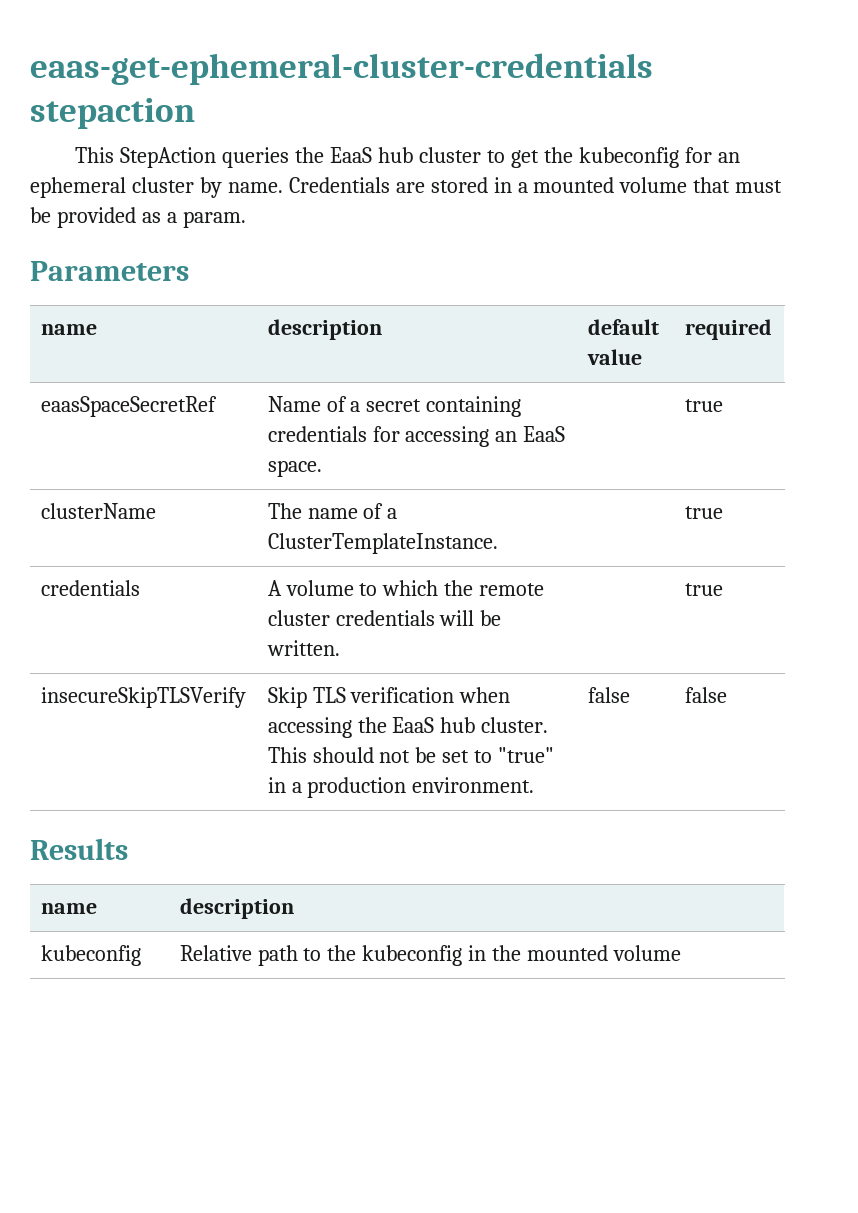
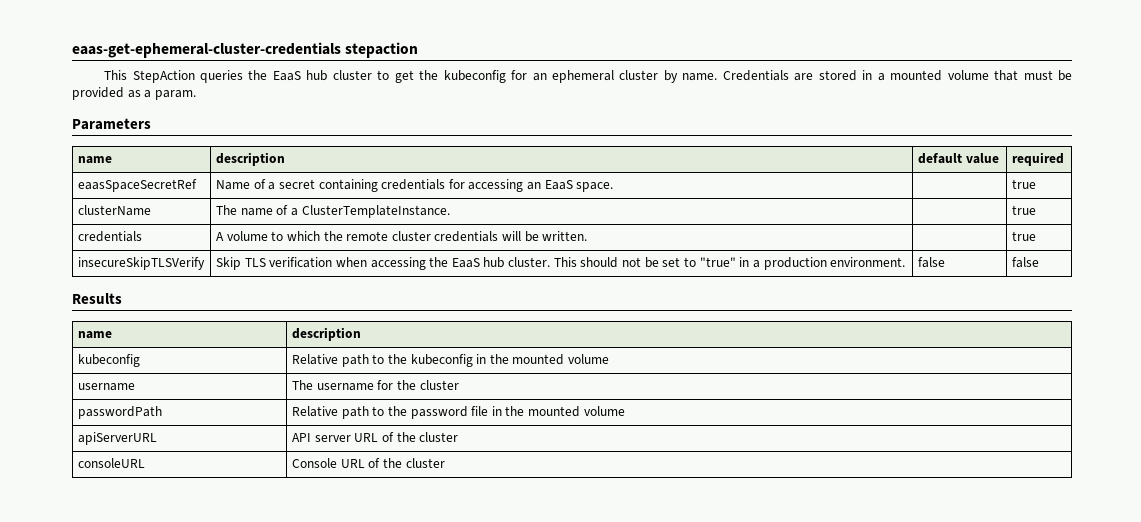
(682, 953) none -> [77,383,135,391] [291,380,459,391] [77,406,162,419] [291,406,625,419] [77,432,157,445] [291,432,459,442] [77,458,145,468] [291,458,445,468] // username | The username for the cluster // passwordPath | Relative path to the password file in the mounted volume // apiServerURL | API server URL of the cluster // consoleURL | Console URL of the cluster

